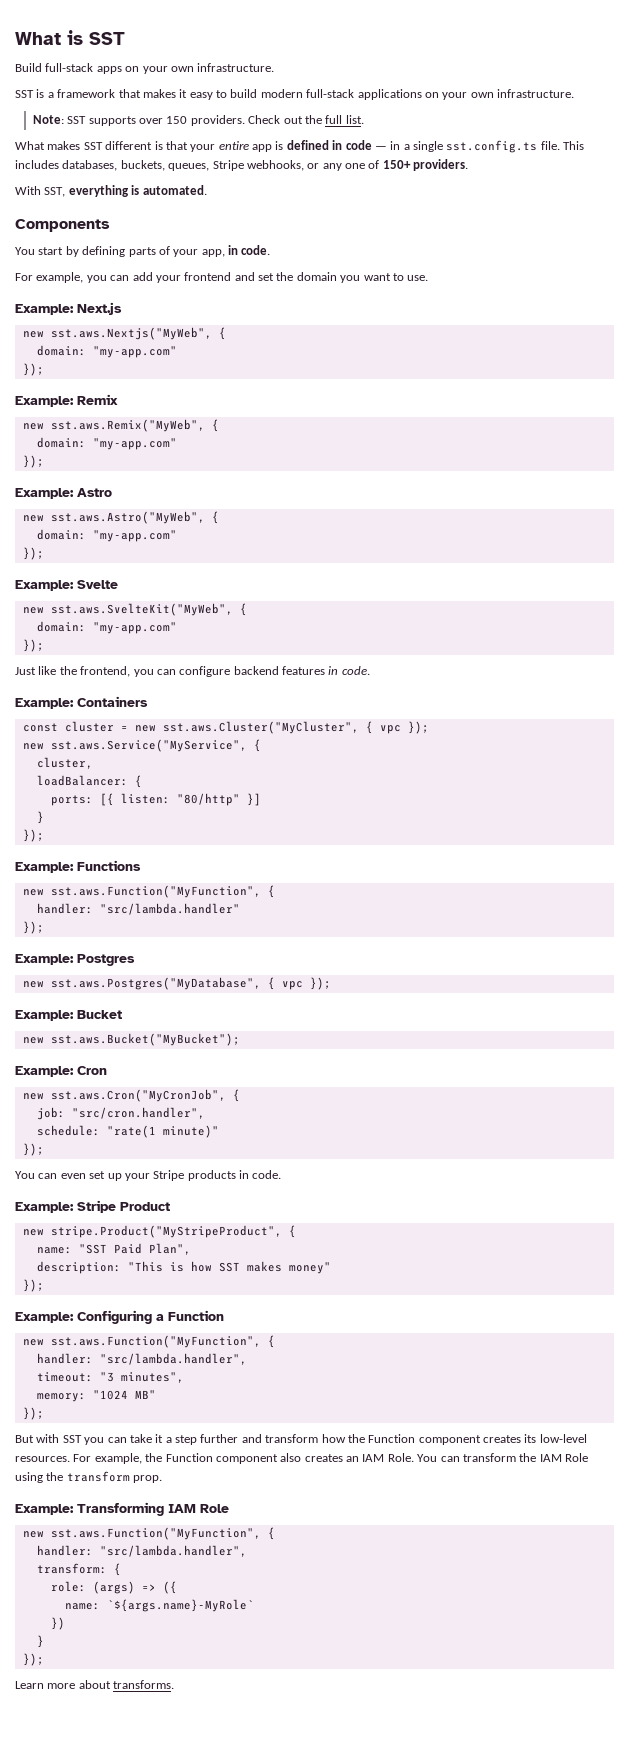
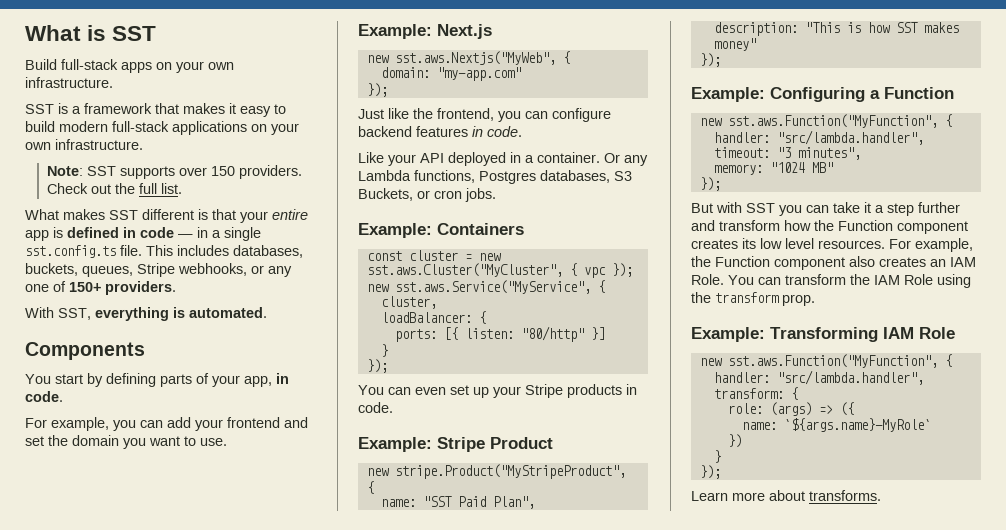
[15,394,118,407] [22,419,219,432] [36,437,177,450] [22,455,44,468] [15,488,112,499] [22,511,219,524] [36,529,177,542] [22,547,44,560] [15,580,118,591] [22,603,247,616] [36,621,177,634] [22,639,44,652] // Example: Remix // new sst.aws.Remix("MyWeb", { // domain: "my-app.com" // }); // Example: Astro // new sst.aws.Astro("MyWeb", { // domain: "my-app.com" // }); // Example: Svelte // new sst.aws.SvelteKit("MyWeb", { // domain: "my-app.com" // }); -> (388, 90) none
(370, 670) none -> [358,152,648,166] [358,170,632,184] [358,188,496,202] // Like your API deployed in a container. Or any Lambda functions, Postgres databases, S3 Buckets, or cron jobs.
[15,860,141,873] [22,885,275,898] [36,903,240,915] [22,921,44,934] [15,954,135,966] [22,977,331,990] [15,1010,122,1021] [22,1033,240,1046] [15,1066,107,1077] [22,1089,240,1102] [36,1107,205,1120] [36,1125,219,1138] [22,1143,44,1156] // Example: Functions // new sst.aws.Function("MyFunction", { // handler: "src/lambda.handler" // }); // Example: Postgres // new sst.aws.Postgres("MyDatabase", { vpc }); // Example: Bucket // new sst.aws.Bucket("MyBucket"); // Example: Cron // new sst.aws.Cron("MyCronJob", { // job: "src/cron.handler", // schedule: "rate(1 minute)" // }); -> (388, 366) none
[539,1434,587,1443] low-level -> [760,238,814,249] low level

